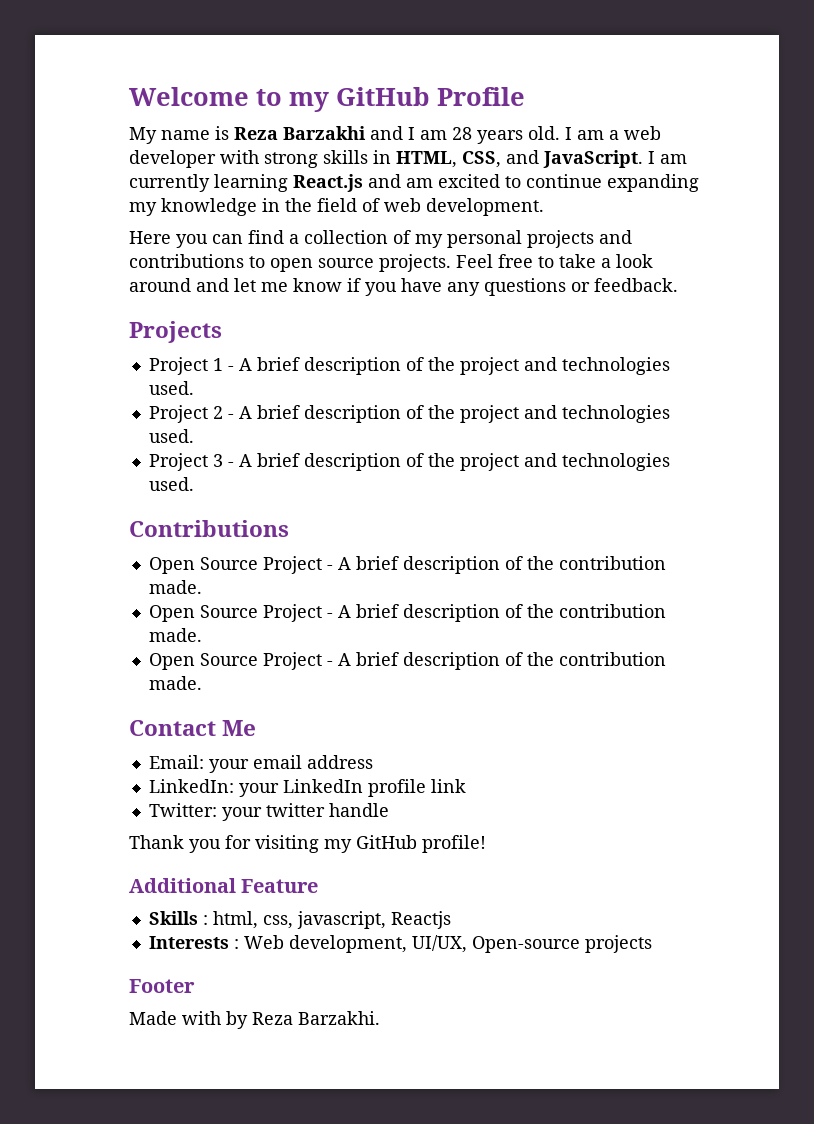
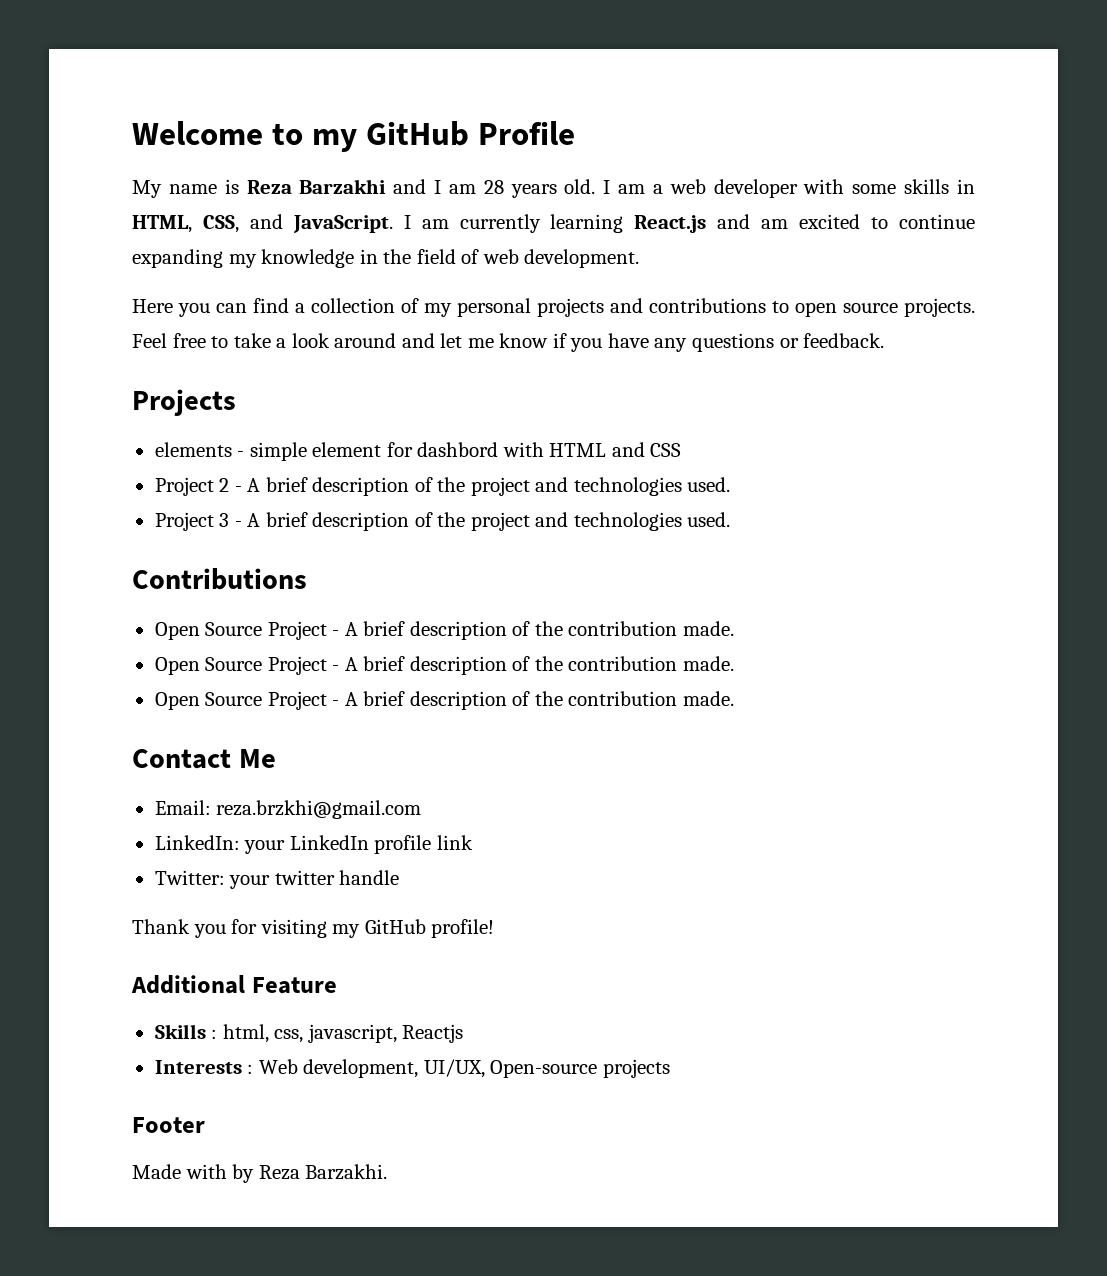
[264,152,318,168] strong -> [852,184,897,194] some
[148,357,670,375] [148,381,194,395] Project 1 - A brief description of the project and technologies used. -> [154,442,682,461] elements - simple element for dashbord with HTML and CSS
[208,755,373,773] your email address -> [216,800,422,819] reza.brzkhi@gmail.com

